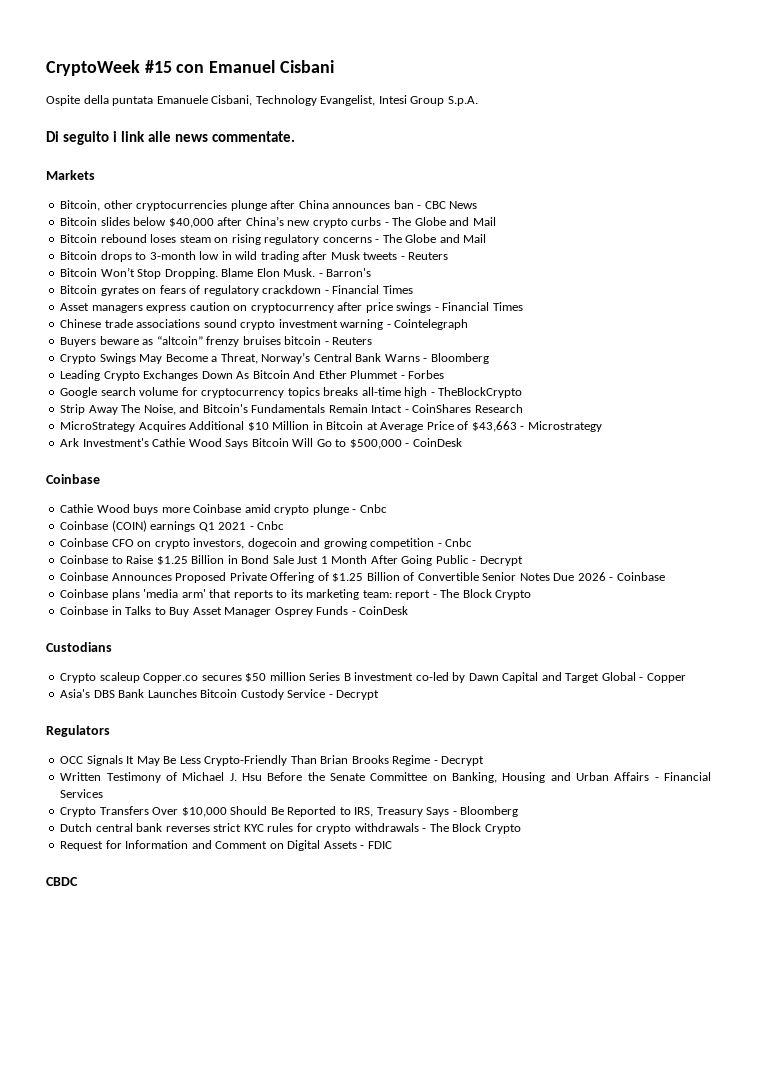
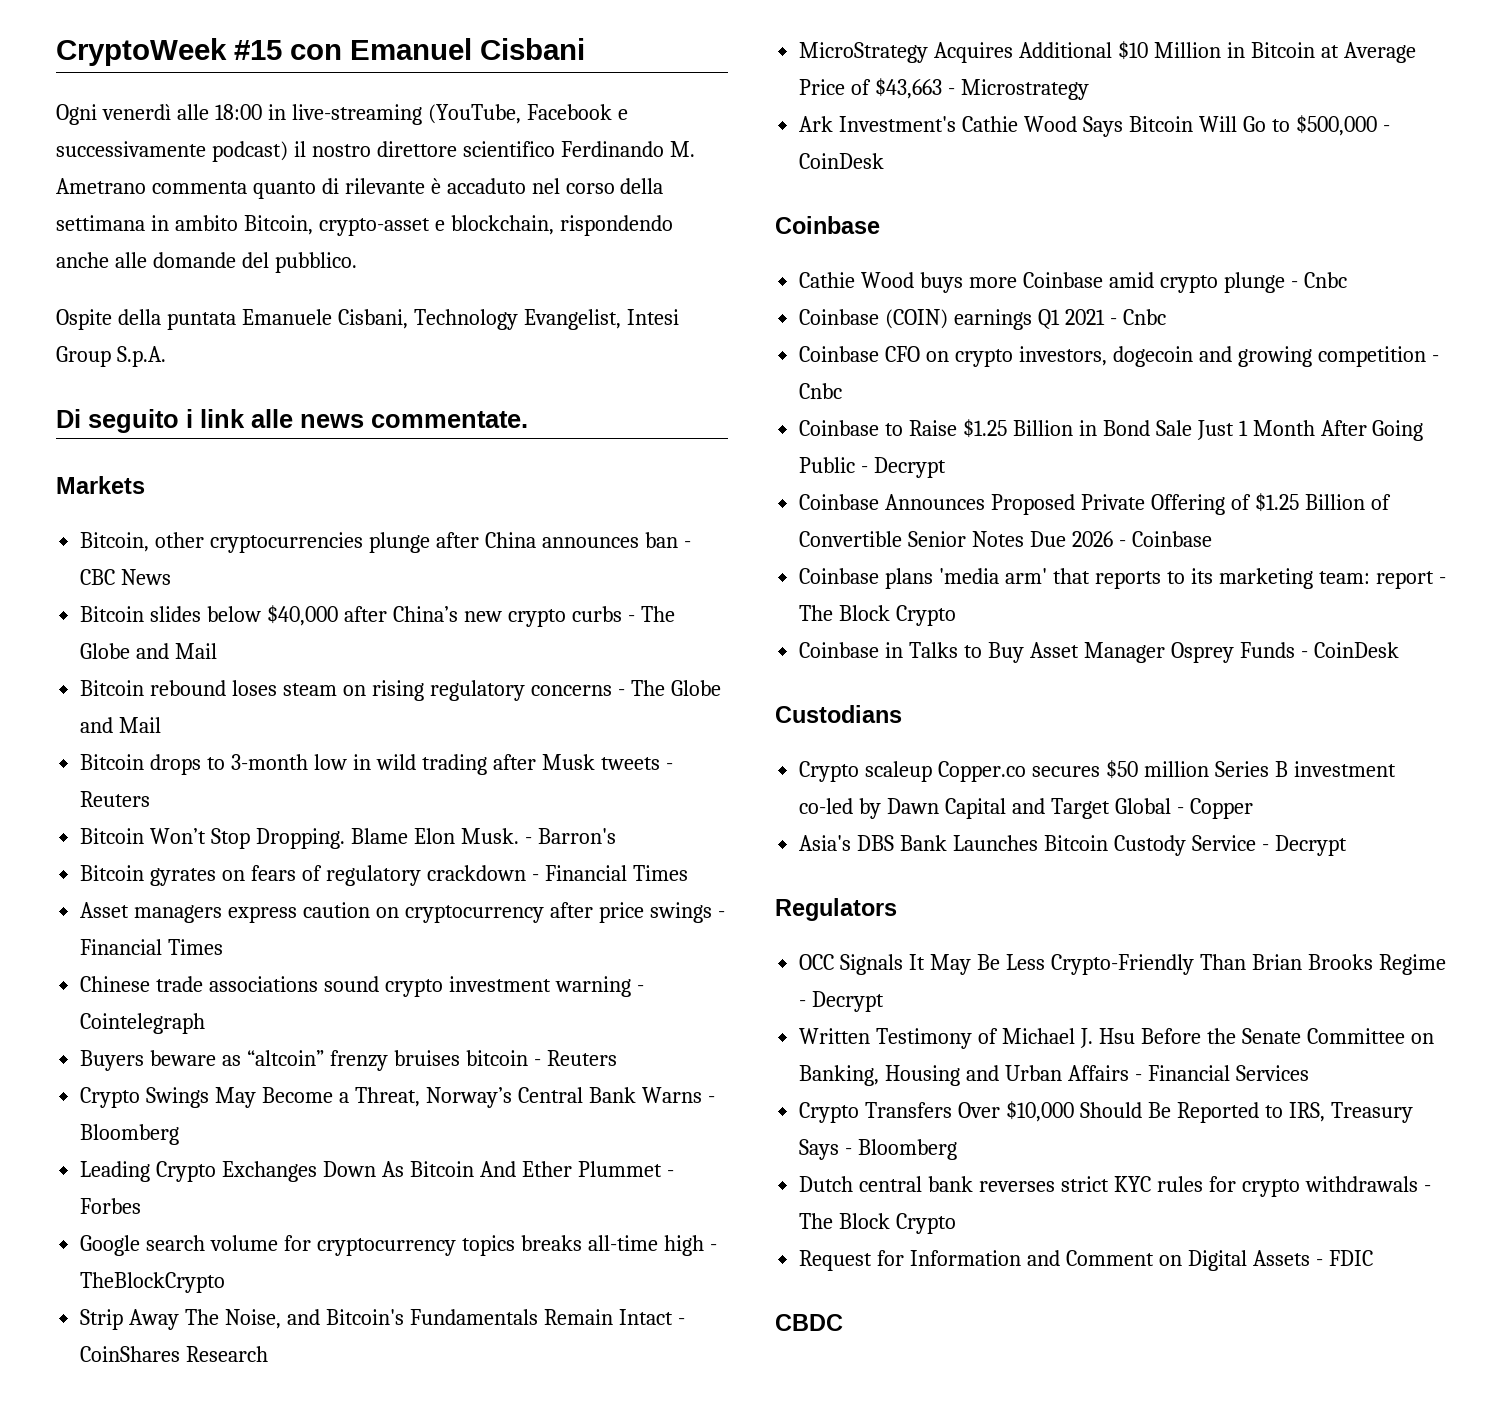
(334, 66) none -> [56,104,628,125] [56,141,695,162] [56,178,664,199] [56,215,673,236] [56,252,357,273] // Ogni venerdì alle 18:00 in live-streaming (YouTube, Facebook e successivamente podcast) il nostro direttore scientifico Ferdinando M. Ametrano commenta quanto di rilevante è accaduto nel corso della settimana in ambito Bitcoin, crypto-asset e blockchain, rispondendo anche alle domande del pubblico.

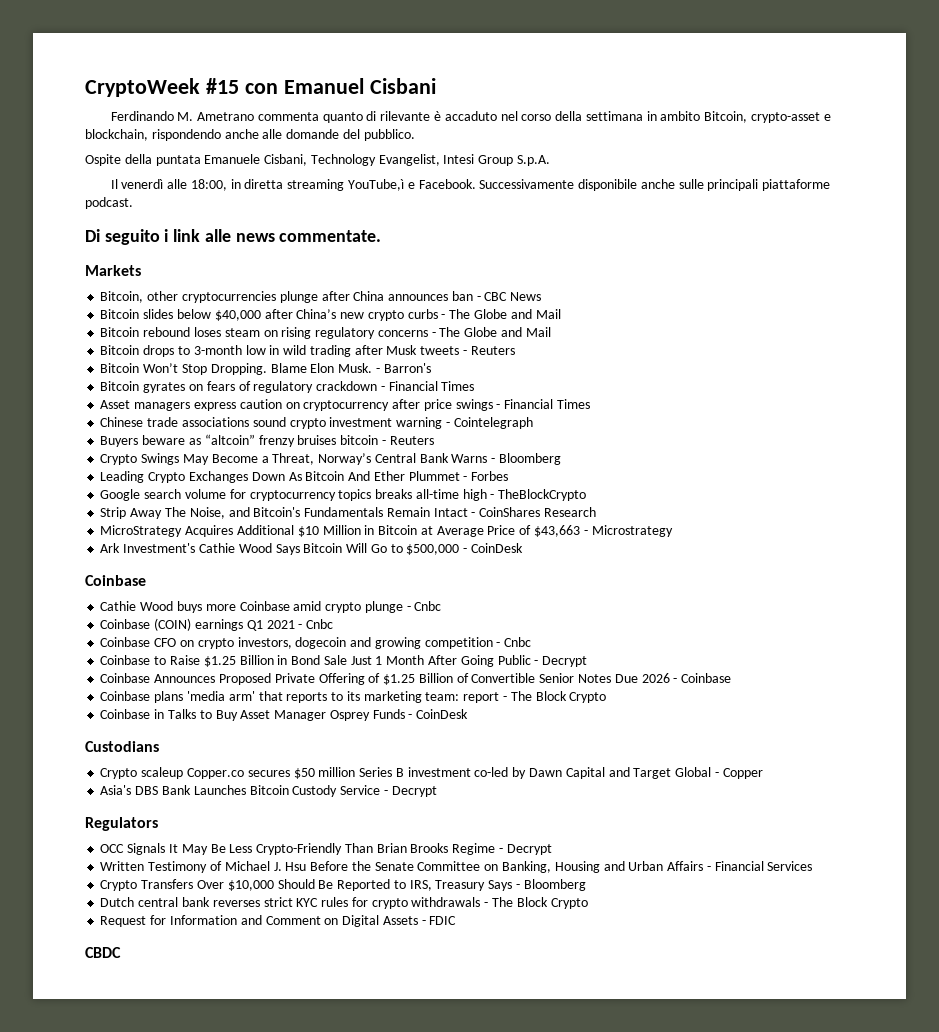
[56,104,628,125] [56,141,555,162] Ogni venerdì alle 18:00 in live-streaming (YouTube, Facebook e successivamente podcast) il nostro direttore scientifico -> (436, 86) none
(166, 356) none -> [110,179,831,191] [85,197,133,209] // Il venerdì alle 18:00, in diretta streaming YouTube,ì e Facebook. Successivamente disponibile anche sulle principali piattaforme podcast.

